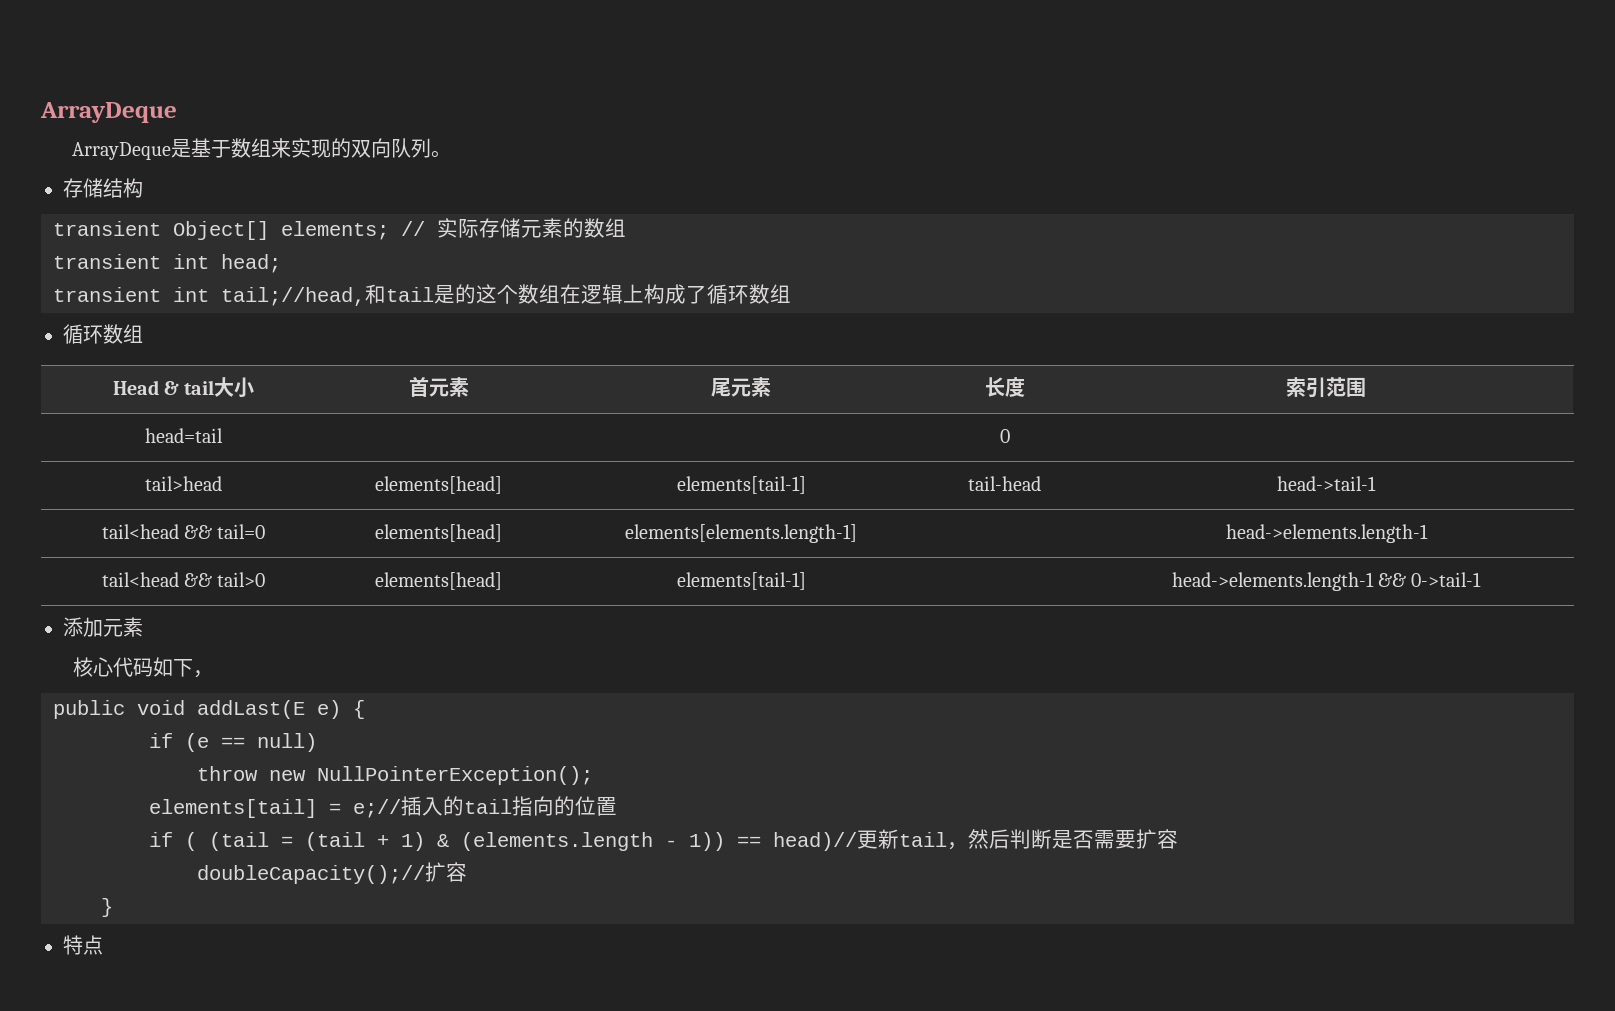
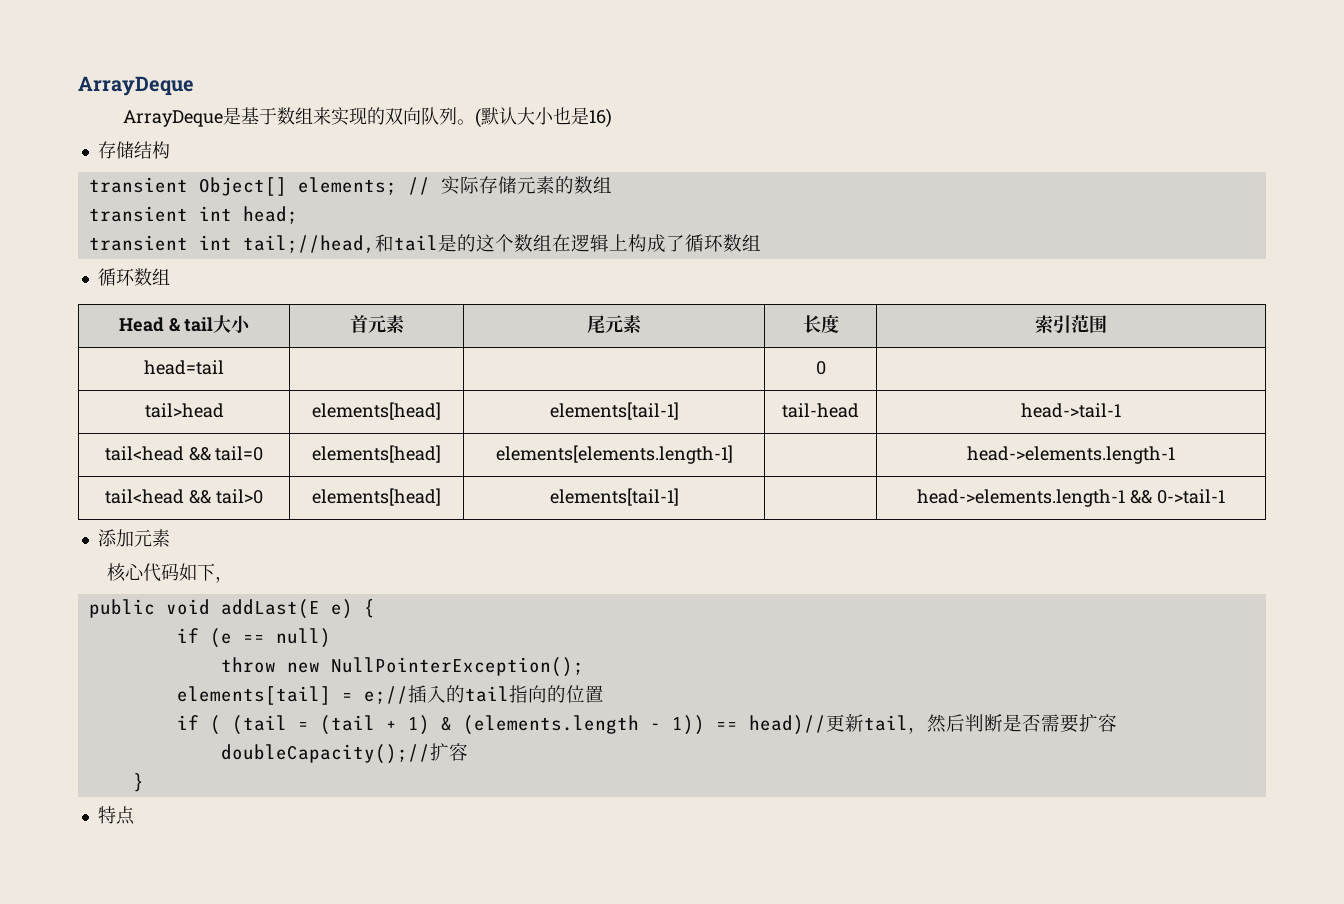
(452, 154) none -> [474,107,612,128] (默认大小也是16)

